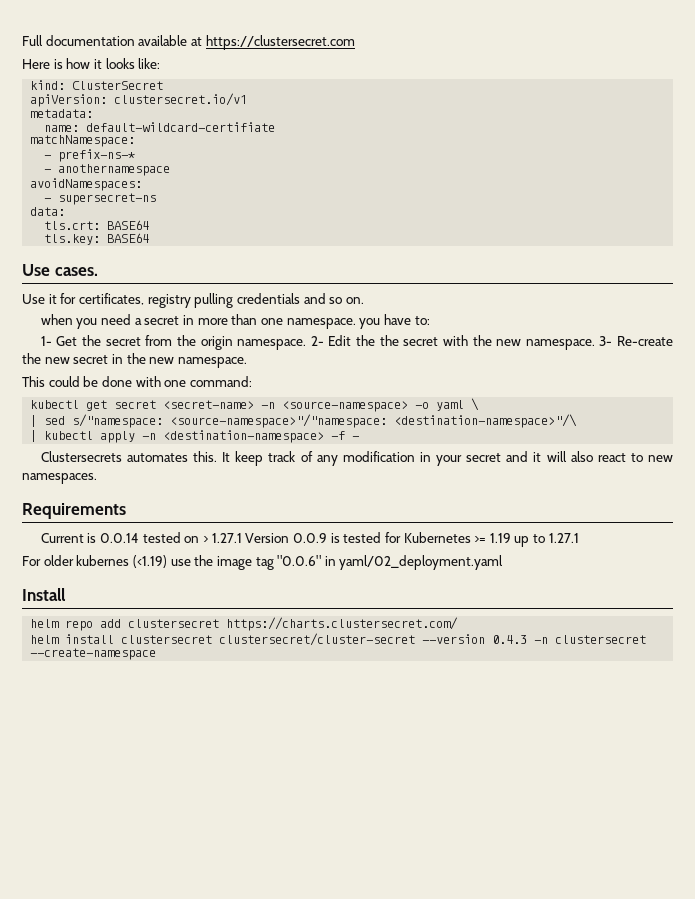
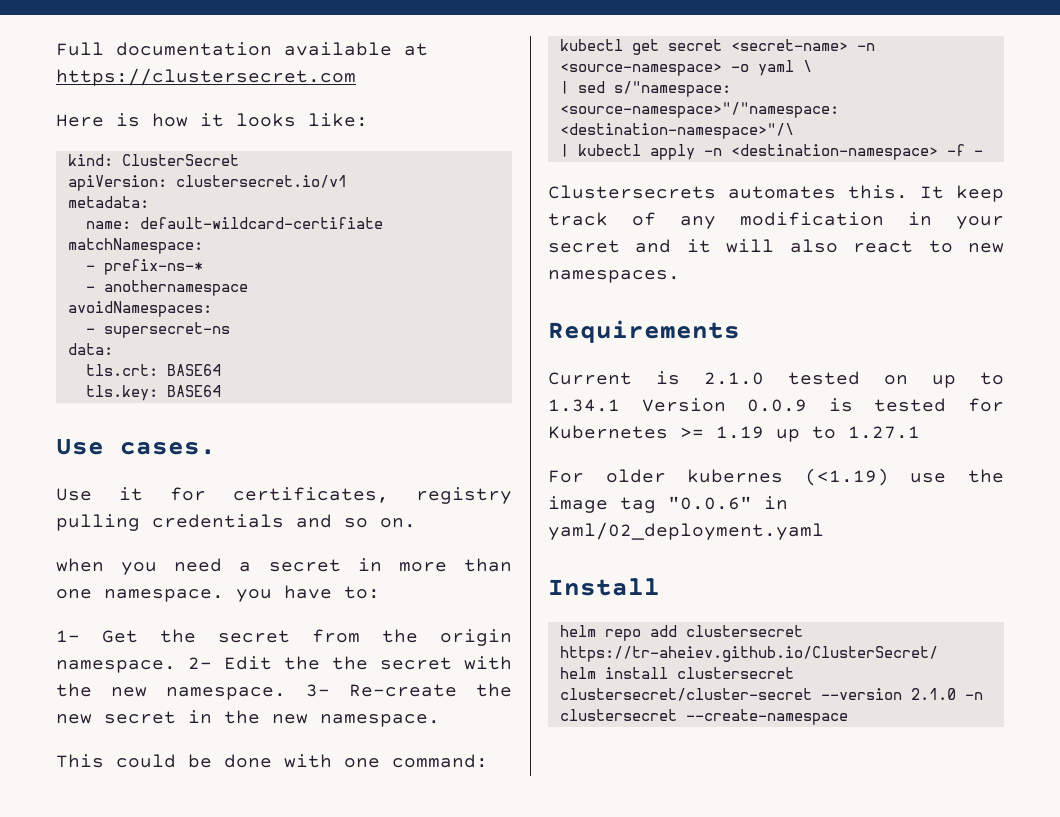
[100,533,140,543] 0.0.14 -> [704,372,764,385] 2.1.0
[203,533,242,543] > 1.27.1 -> [932,372,1004,388] [548,399,620,412] up to 1.34.1
[226,617,459,631] https://charts.clustersecret.com/ -> [559,646,938,662] https://tr-aheiev.github.io/ClusterSecret/
[492,635,528,644] 0.4.3 -> [910,688,956,700] 2.1.0

